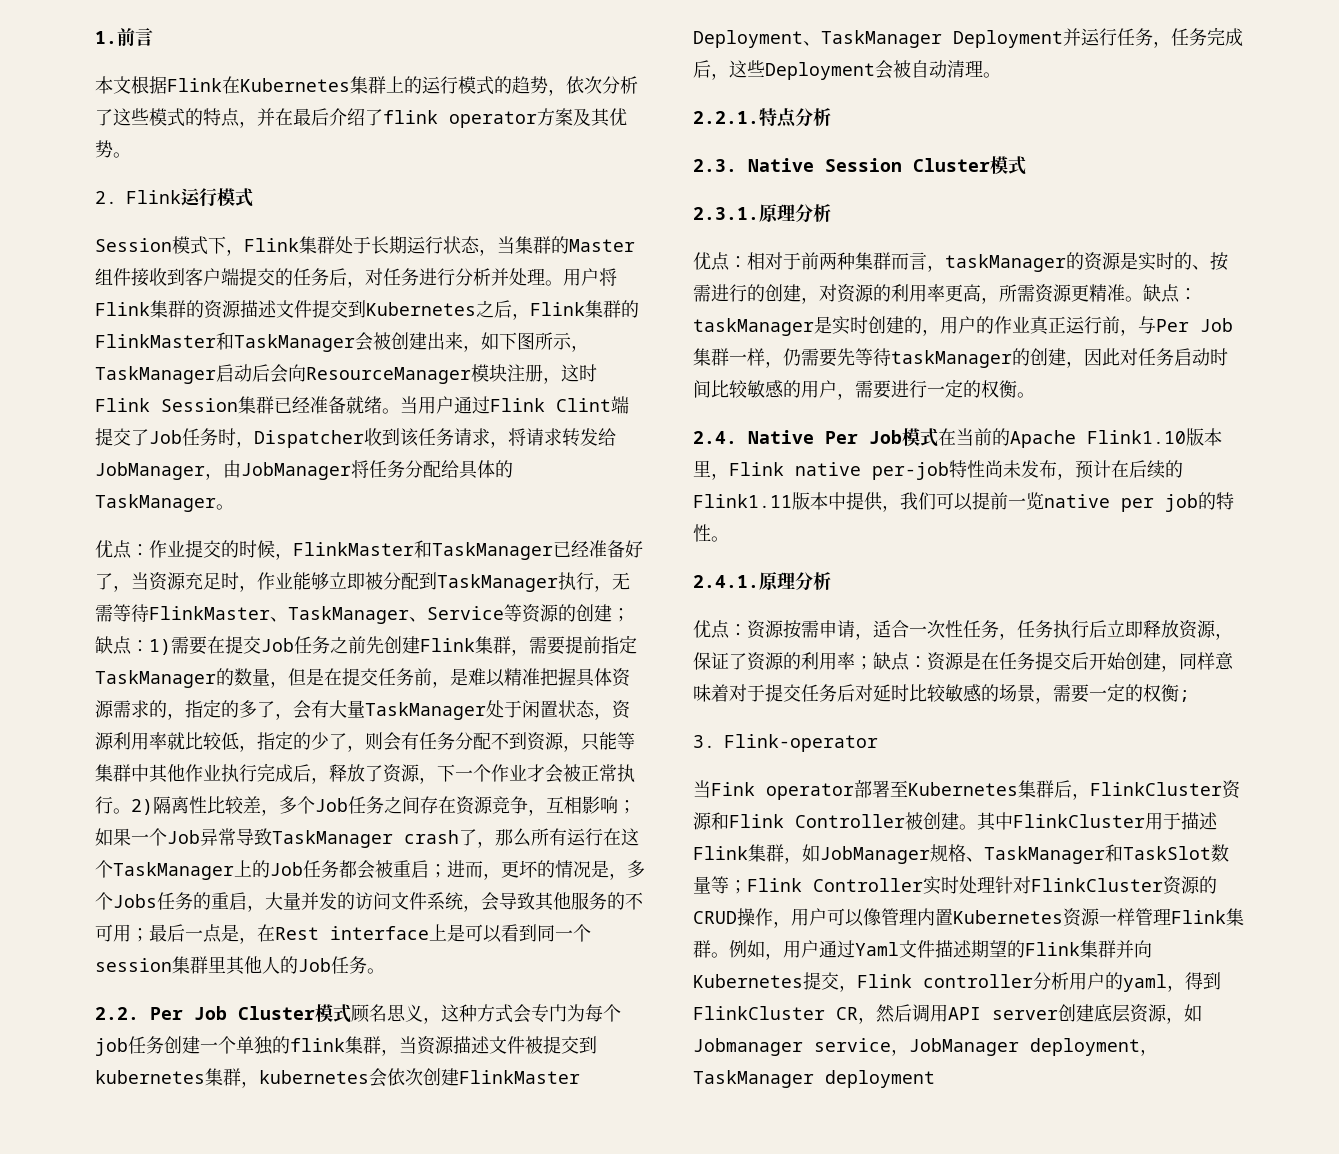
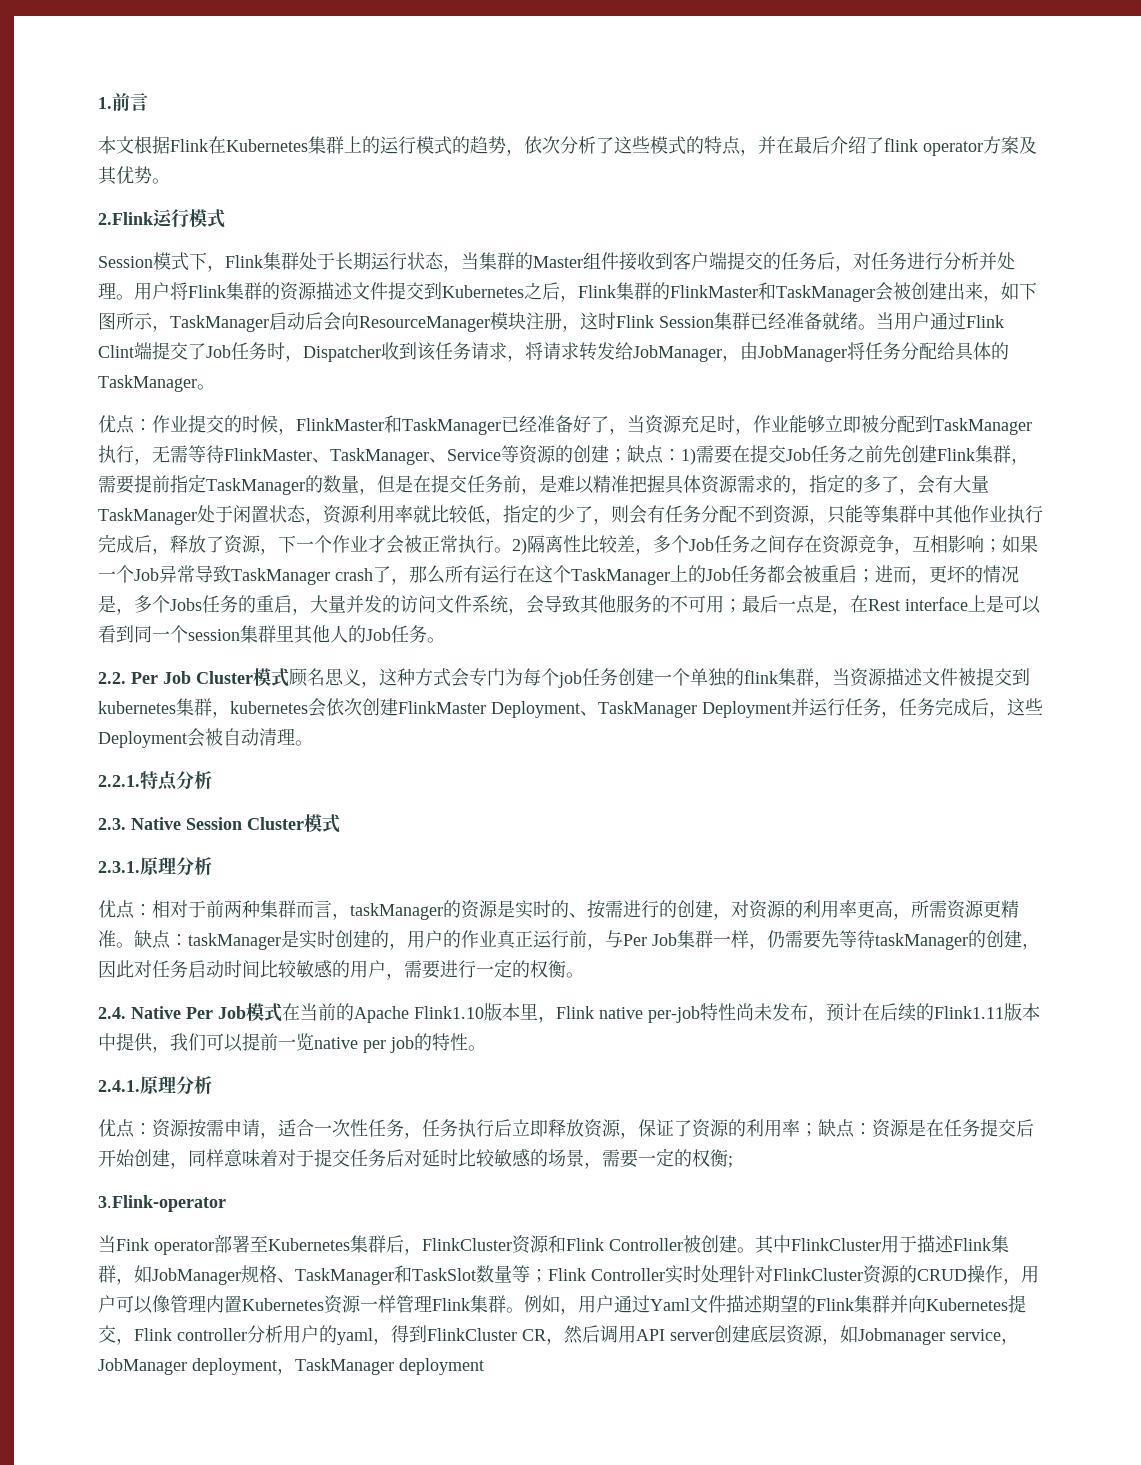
[95,190,181,204] 2. Flink -> [98,212,153,225] 2.Flink
[693,734,878,752] 3. Flink-operator -> [98,1195,226,1212] 3.Flink-operator

